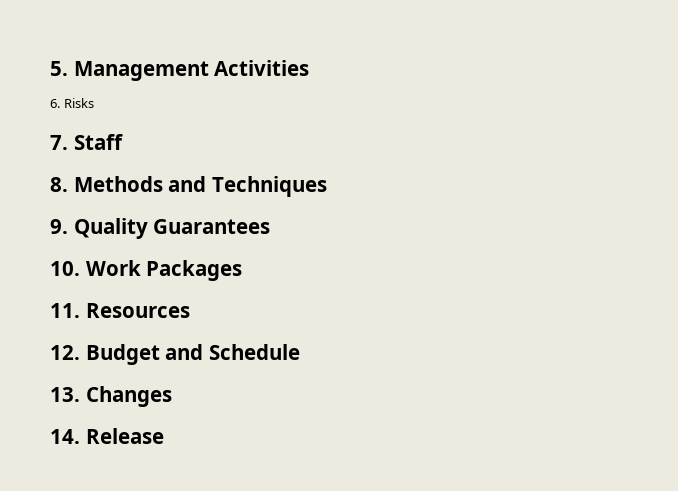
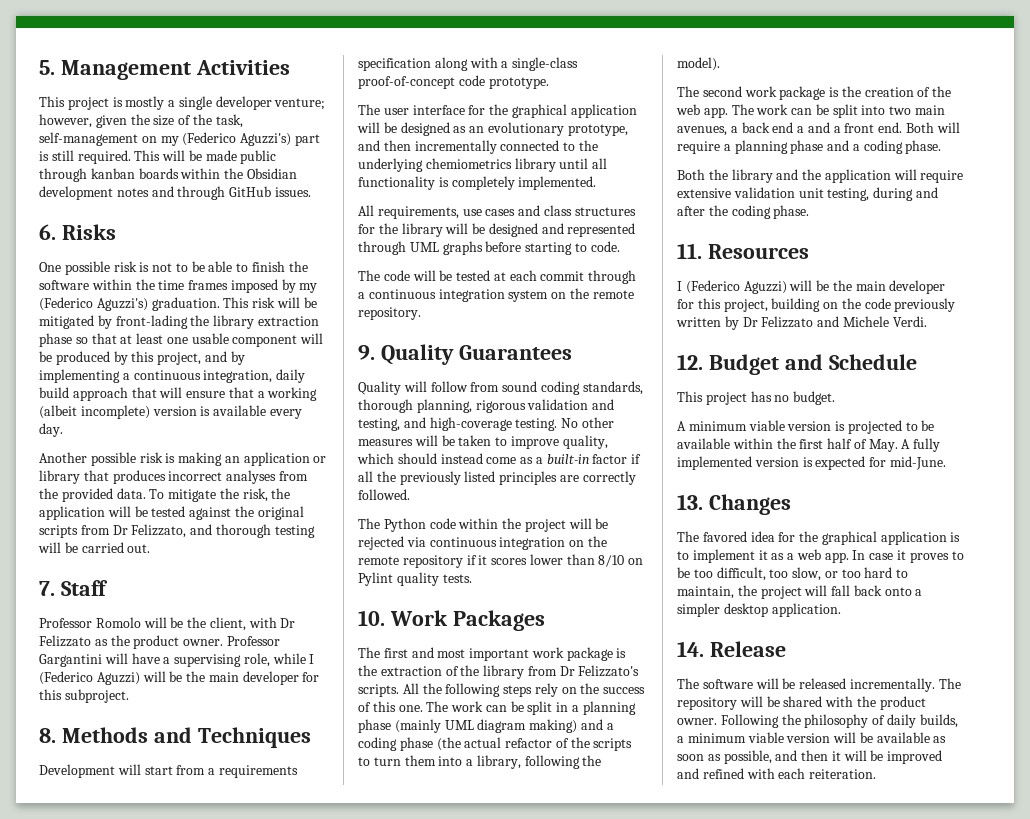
[50,98,94,108] [50,134,123,150] [50,176,327,197] [50,218,271,239] [50,260,243,281] [50,303,190,318] [50,344,300,365] [50,386,172,407] [50,428,164,444] 6. Risks // 7. Staff // 8. Methods and Techniques // 9. Quality Guarantees // 10. Work Packages // 11. Resources // 12. Budget and Schedule // 13. Changes // 14. Release -> [39,96,326,110] [39,114,243,128] [39,132,320,146] [39,150,277,164] [39,168,297,182] [39,186,311,200] [39,224,116,240] [39,261,308,275] [39,279,318,293] [39,297,317,311] [39,315,319,329] [39,333,324,347] [39,351,245,365] [39,369,306,383] [39,387,318,401] [39,405,302,419] [39,423,63,437] [39,452,327,466] [39,470,308,484] [39,488,291,502] [39,506,304,520] [39,524,315,538] [38,542,151,553] [39,580,108,596] [39,617,296,631] [39,635,280,649] [39,653,315,667] [39,671,320,685] [39,689,129,703] [39,727,311,748] [39,764,298,778] [358,57,579,71] [358,75,549,89] [358,104,637,118] [357,122,628,136] [358,140,598,154] [358,158,608,172] [358,176,597,190] [358,205,636,219] [358,223,636,237] [358,241,620,255] [358,270,637,284] [358,288,634,302] [358,307,421,320] [358,344,572,365] [358,381,643,395] [358,399,615,413] [358,417,614,431] [358,435,608,449] [357,453,642,464] [358,471,636,485] [358,489,410,500] [358,518,609,532] [358,536,607,550] [358,554,644,568] [358,572,472,586] [358,610,545,631] [358,647,627,661] [358,665,640,679] [358,683,646,697] [358,701,636,715] [358,719,614,733] [358,737,633,751] [358,755,602,769] [677,57,720,71] [677,86,952,100] [676,104,946,118] [677,122,960,136] [677,140,942,154] [677,169,964,183] [677,187,938,201] [677,205,810,219] [677,243,809,259] [677,280,946,294] [677,298,956,312] [676,316,927,330] [677,354,917,375] [677,391,836,405] [677,420,935,434] [677,438,941,452] [677,456,946,470] [677,494,791,515] [677,531,961,545] [677,549,964,563] [677,567,909,581] [677,585,923,599] [677,603,841,617] [677,641,786,657] [677,678,961,692] [677,696,926,710] [677,714,958,728] [677,732,947,743] [677,750,943,764] [677,768,877,779] This project is mostly a single developer venture; however, given the size of the task, self-management on my (Federico Aguzzi's) part is still required. This will be made public through kanban boards within the Obsidian development notes and through GitHub issues. // 6. Risks // One possible risk is not to be able to finish the software within the time frames imposed by my (Federico Aguzzi's) graduation. This risk will be mitigated by front-lading the library extraction phase so that at least one usable component will be produced by this project, and by implementing a continuous integration, daily build approach that will ensure that a working (albeit incomplete) version is available every day. // Another possible risk is making an application or library that produces incorrect analyses from the provided data. To mitigate the risk, the application will be tested against the original scripts from Dr Felizzato, and thorough testing will be carried out. // 7. Staff // Professor Romolo will be the client, with Dr Felizzato as the product owner. Professor Gargantini will have a supervising role, while I (Federico Aguzzi) will be the main developer for this subproject. // 8. Methods and Techniques // Development will start from a requirements specification along with a single-class proof-of-concept code prototype. // The user interface for the graphical application will be designed as an evolutionary prototype, and then incrementally connected to the underlying chemiometrics library until all functionality is completely implemented. // All requirements, use cases and class structures for the library will be designed and represented through UML graphs before starting to code. // The code will be tested at each commit through a continuous integration system on the remote repository. // 9. Quality Guarantees // Quality will follow from sound coding standards, thorough planning, rigorous validation and testing, and high-coverage testing. No other measures will be taken to improve quality, which should instead come as a built-in factor if all the previously listed principles are correctly followed. // The Python code within the project will be rejected via continuous integration on the remote repository if it scores lower than 8/10 on Pylint quality tests. // 10. Work Packages // The first and most important work package is the extraction of the library from Dr Felizzato's scripts. All the following steps rely on the success of this one. The work can be split in a planning phase (mainly UML diagram making) and a coding phase (the actual refactor of the scripts to turn them into a library, following the model). // The second work package is the creation of the web app. The work can be split into two main avenues, a back end a and a front end. Both will require a planning phase and a coding phase. // Both the library and the application will require extensive validation unit testing, during and after the coding phase. // 11. Resources // I (Federico Aguzzi) will be the main developer for this project, building on the code previously written by Dr Felizzato and Michele Verdi. // 12. Budget and Schedule // This project has no budget. // A minimum viable version is projected to be available within the first half of May. A fully implemented version is expected for mid-June. // 13. Changes // The favored idea for the graphical application is to implement it as a web app. In case it proves to be too difficult, too slow, or too hard to maintain, the project will fall back onto a simpler desktop application. // 14. Release // The software will be released incrementally. The repository will be shared with the product owner. Following the philosophy of daily builds, a minimum viable version will be available as soon as possible, and then it will be improved and refined with each reiteration.

